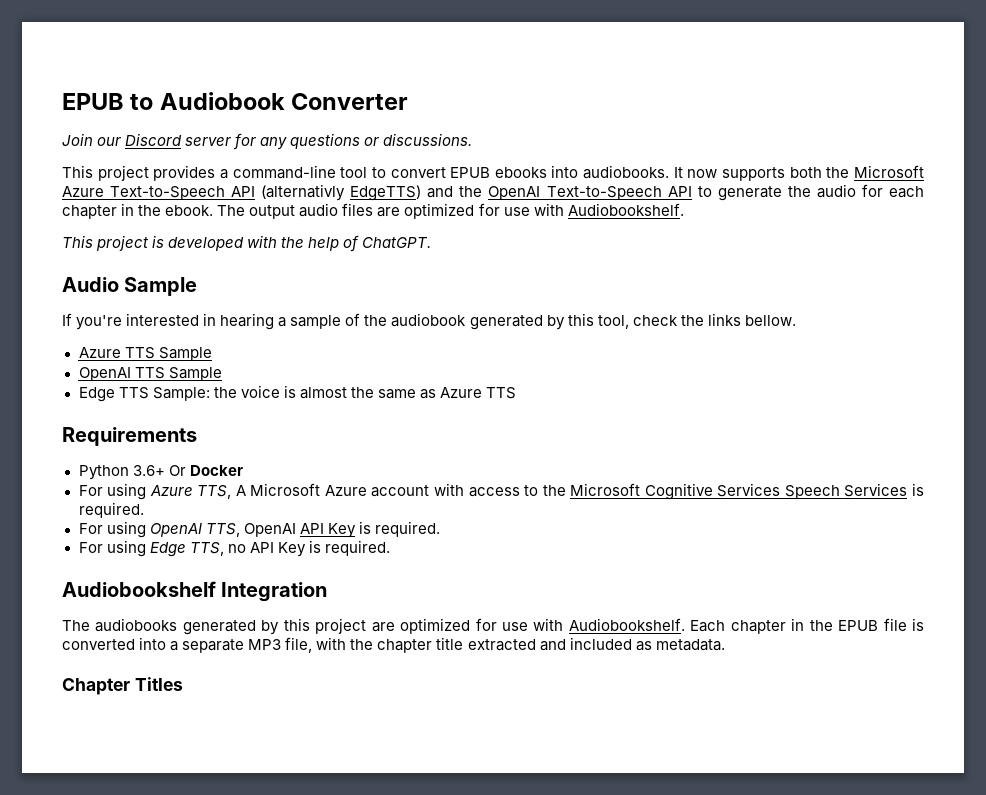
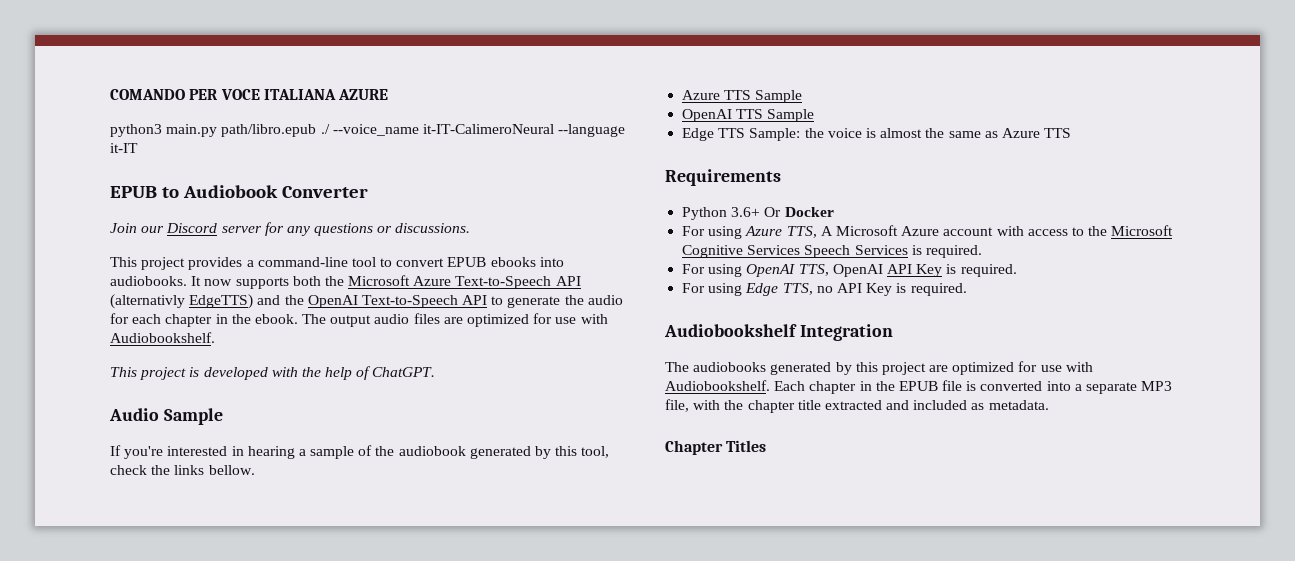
(62, 101) none -> [110,89,389,100] [110,124,626,137] [110,143,138,153] COMANDO PER VOCE ITALIANA AZURE // python3 main.py path/libro.epub ./ --voice_name it-IT-CalimeroNeural --language it-IT //

